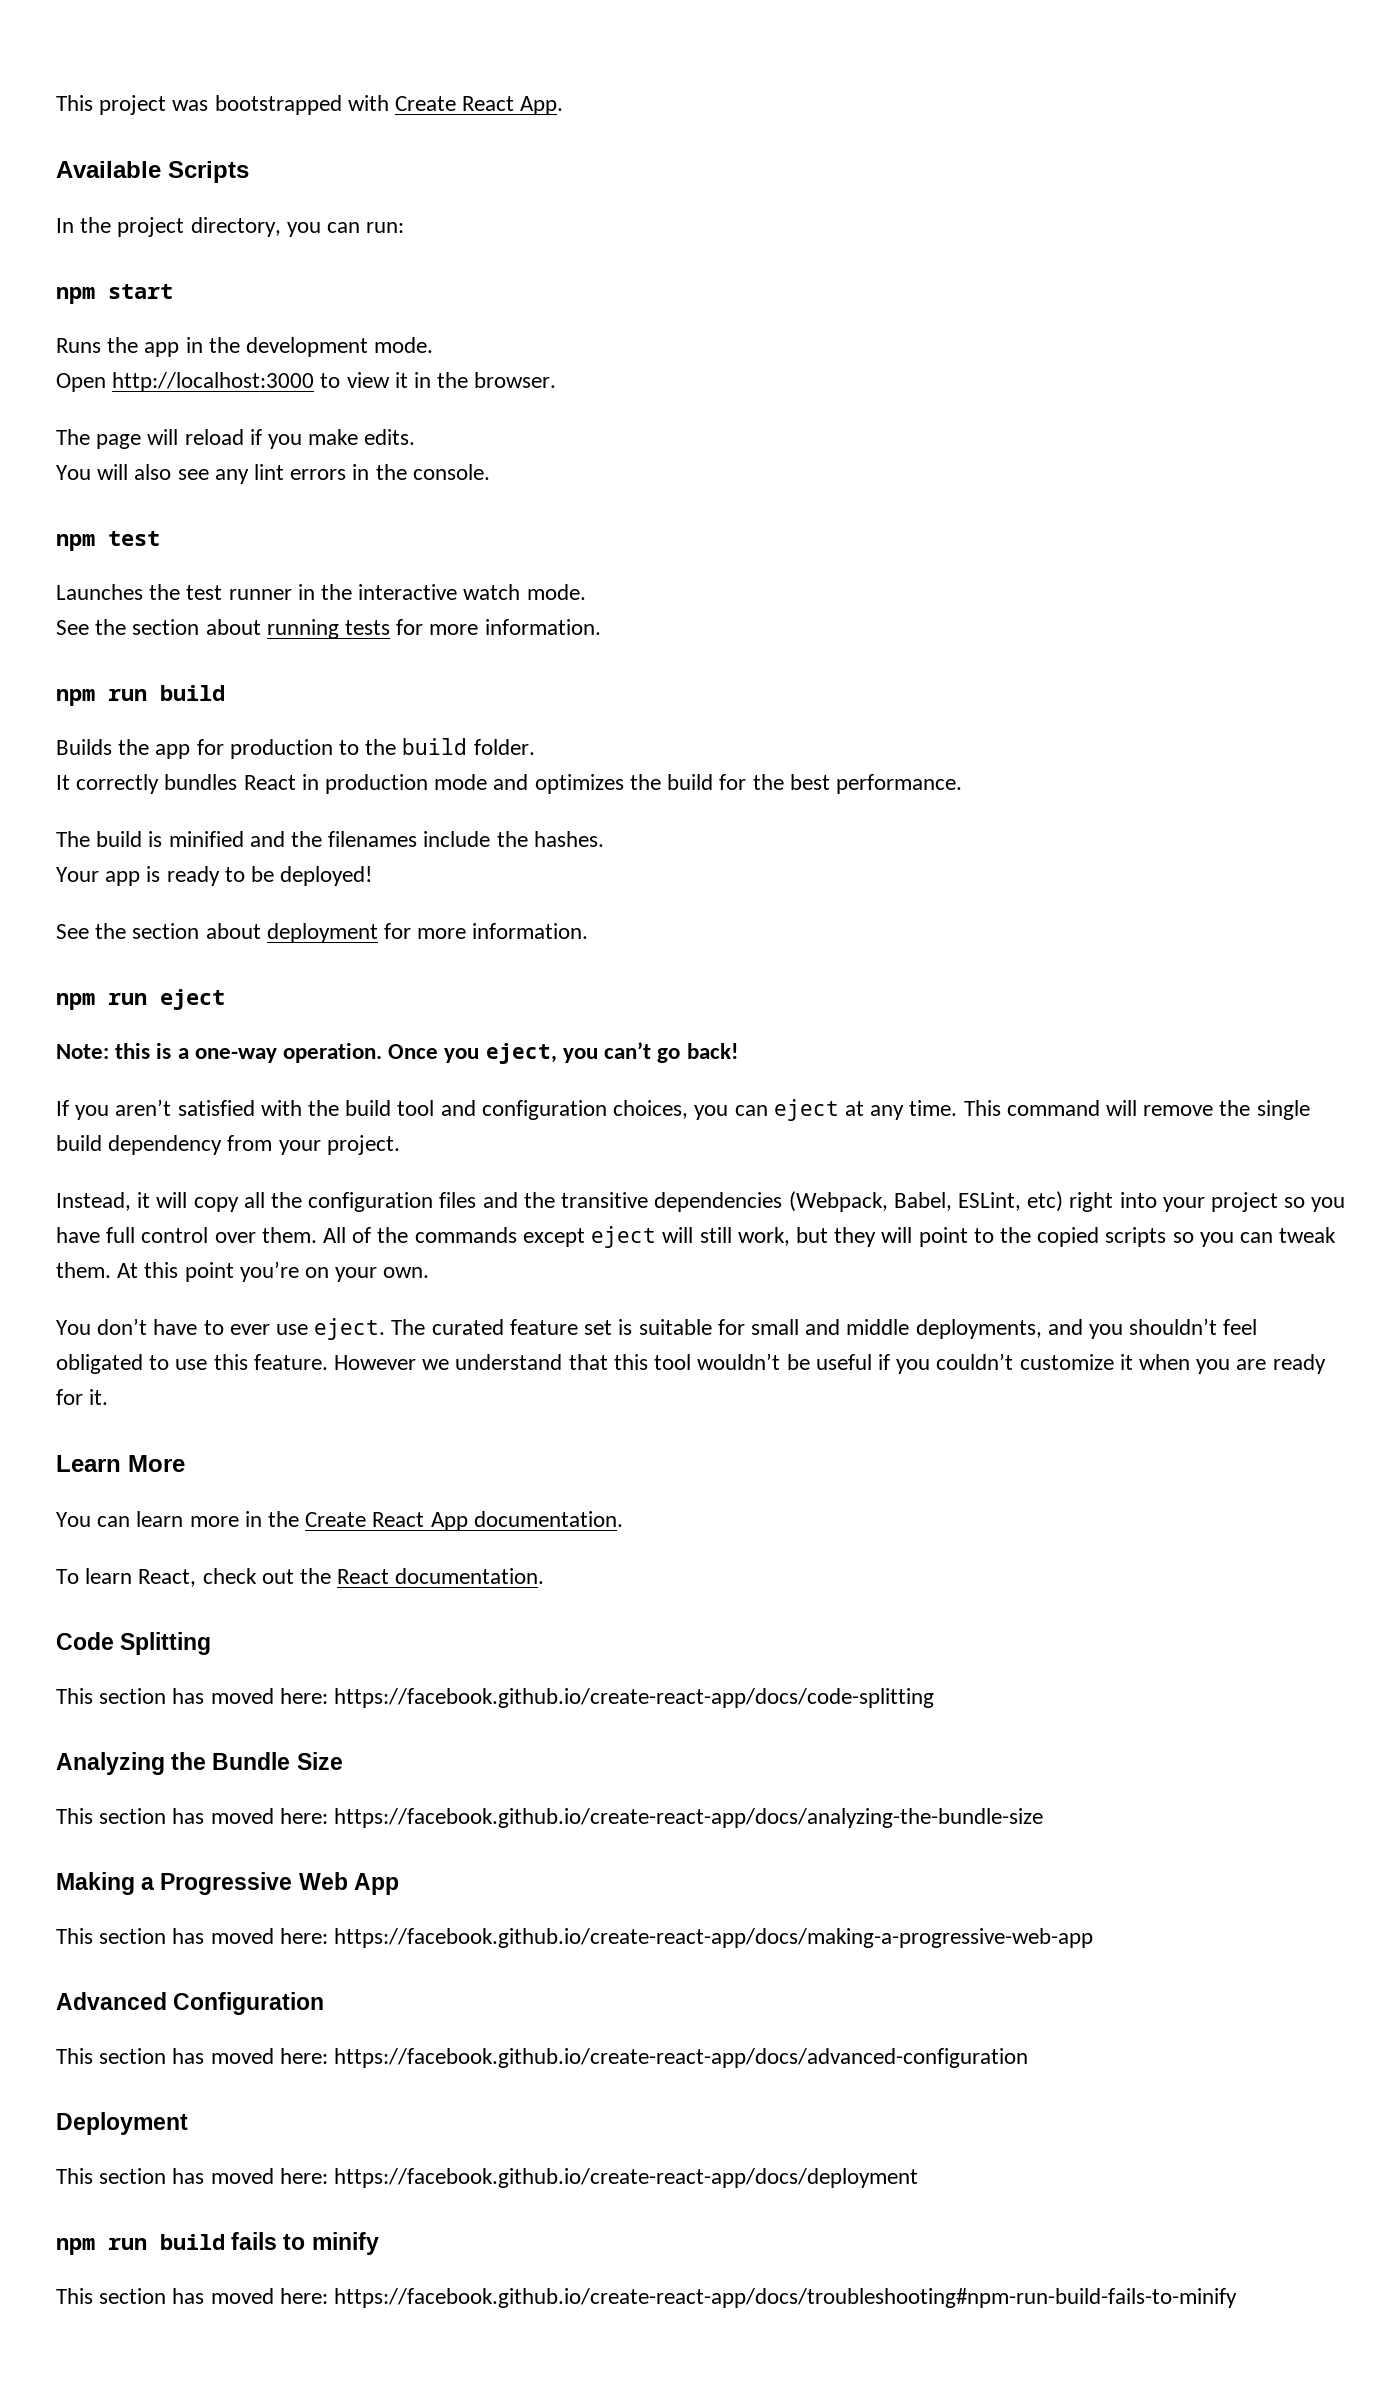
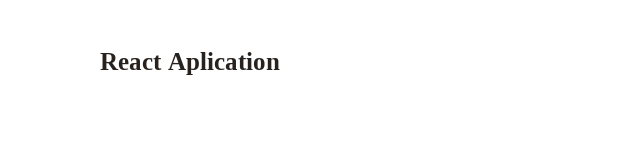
[56,95,564,115] [56,161,249,183] [56,217,405,237] [56,284,173,304] [56,337,434,357] [56,372,557,392] [56,429,416,449] [56,464,490,484] [56,531,160,551] [56,584,586,600] [56,619,601,639] [56,685,225,706] [56,738,535,759] [56,774,962,794] [56,831,604,847] [56,866,373,886] [56,923,589,943] [56,989,225,1010] [56,1042,738,1064] [56,1099,1310,1121] [56,1135,400,1155] [56,1191,1346,1212] [56,1226,1337,1248] [56,1261,430,1282] [56,1318,1258,1340] [56,1353,1326,1374] [56,1389,109,1405] [56,1455,185,1472] [56,1511,623,1531] [56,1568,545,1587] [56,1632,212,1655] [56,1688,935,1708] [56,1752,343,1775] [56,1808,1044,1828] [56,1872,399,1895] [56,1928,1094,1948] [56,1992,325,2015] [56,2048,1029,2068] [56,2112,188,2135] [56,2168,919,2188] [56,2232,379,2255] [56,2288,1238,2308] This project was bootstrapped with Create React App. // Available Scripts // In the project directory, you can run: // npm start // Runs the app in the development mode. // Open http://localhost:3000 to view it in the browser. // The page will reload if you make edits. // You will also see any lint errors in the console. // npm test // Launches the test runner in the interactive watch mode. // See the section about running tests for more information. // npm run build // Builds the app for production to the build folder. // It correctly bundles React in production mode and optimizes the build for the best performance. // The build is minified and the filenames include the hashes. // Your app is ready to be deployed! // See the section about deployment for more information. // npm run eject // Note: this is a one-way operation. Once you eject, you can’t go back! // If you aren’t satisfied with the build tool and configuration choices, you can eject at any time. This command will remove the single build dependency from your project. // Instead, it will copy all the configuration files and the transitive dependencies (Webpack, Babel, ESLint, etc) right into your project so you have full control over them. All of the commands except eject will still work, but they will point to the copied scripts so you can tweak them. At this point you’re on your own. // You don’t have to ever use eject. The curated feature set is suitable for small and middle deployments, and you shouldn’t feel obligated to use this feature. However we understand that this tool wouldn’t be useful if you couldn’t customize it when you are ready for it. // Learn More // You can learn more in the Create React App documentation. // To learn React, check out the React documentation. // Code Splitting // This section has moved here: https://facebook.github.io/create-react-app/docs/code-splitting // Analyzing the Bundle Size // This section has moved here: https://facebook.github.io/create-react-app/docs/analyzing-the-bundle-size // Making a Progressive Web App // This section has moved here: https://facebook.github.io/create-react-app/docs/making-a-progressive-web-app // Advanced Configuration // This section has moved here: https://facebook.github.io/create-react-app/docs/advanced-configuration // Deployment // This section has moved here: https://facebook.github.io/create-react-app/docs/deployment // npm run build fails to minify // This section has moved here: https://facebook.github.io/create-react-app/docs/troubleshooting#npm-run-build-fails-to-minify -> [100,52,280,75] React Aplication

